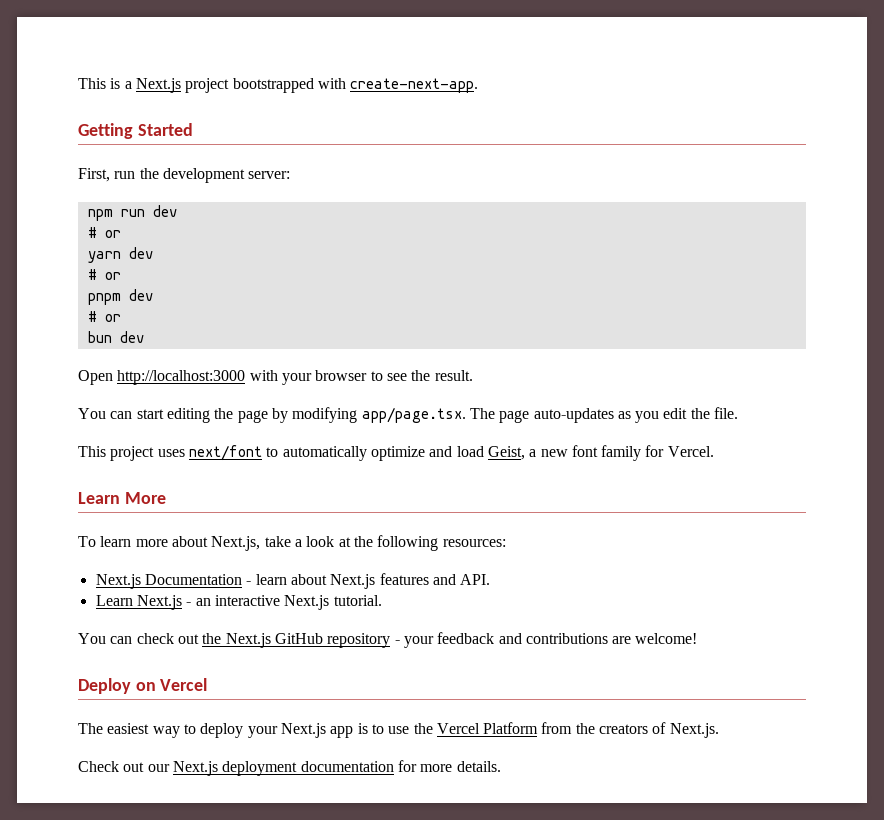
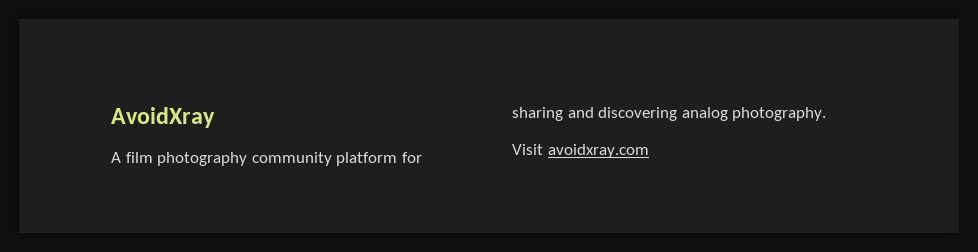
[78,78,479,93] [78,123,193,139] [78,168,291,183] [87,205,177,221] [87,227,121,238] [87,247,153,263] [87,269,121,280] [87,289,153,305] [87,311,121,322] [87,331,144,343] [78,370,473,385] [78,407,739,423] [78,445,714,461] [78,492,166,504] [78,535,506,551] [95,573,491,589] [95,595,382,610] [78,632,698,648] [78,678,208,694] [78,722,719,738] [78,760,501,776] This is a Next.js project bootstrapped with create-next-app. // Getting Started // First, run the development server: // npm run dev // # or // yarn dev // # or // pnpm dev // # or // bun dev // Open http://localhost:3000 with your browser to see the result. // You can start editing the page by modifying app/page.tsx. The page auto-updates as you edit the file. // This project uses next/font to automatically optimize and load Geist, a new font family for Vercel. // Learn More // To learn more about Next.js, take a look at the following resources: // Next.js Documentation - learn about Next.js features and API. // Learn Next.js - an interactive Next.js tutorial. // You can check out the Next.js GitHub repository - your feedback and contributions are welcome! // Deploy on Vercel // The easiest way to deploy your Next.js app is to use the Vercel Platform from the creators of Next.js. // Check out our Next.js deployment documentation for more details. -> [111,107,215,128] [111,152,422,166] [512,107,827,121] [512,144,649,158] AvoidXray // A film photography community platform for sharing and discovering analog photography. // Visit avoidxray.com

